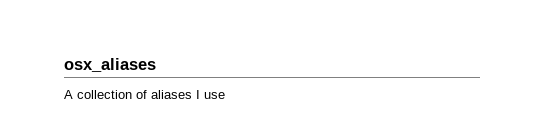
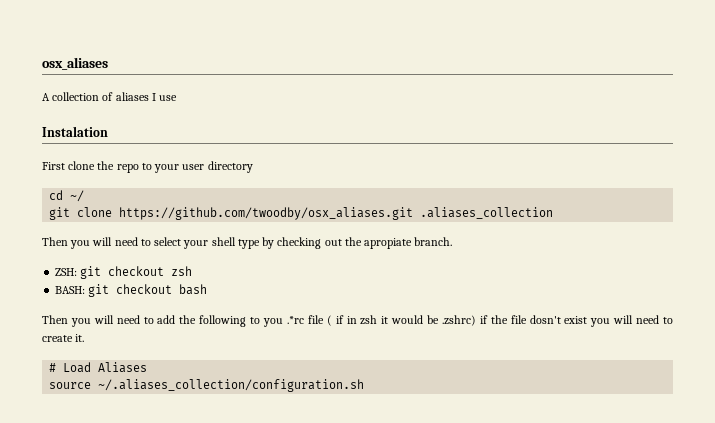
(225, 95) none -> [42,126,108,137] [42,161,253,173] [49,190,85,202] [49,207,554,220] [42,237,453,249] [55,266,193,279] [55,284,208,297] [42,315,674,327] [42,334,85,342] [49,362,148,373] [49,379,365,392] // Instalation // First clone the repo to your user directory // cd ~/ // git clone https://github.com/twoodby/osx_aliases.git .aliases_collection // Then you will need to select your shell type by checking out the apropiate branch. // ZSH: git checkout zsh // BASH: git checkout bash // Then you will need to add the following to you .*rc file ( if in zsh it would be .zshrc) if the file dosn't exist you will need to create it. // # Load Aliases // source ~/.aliases_collection/configuration.sh

